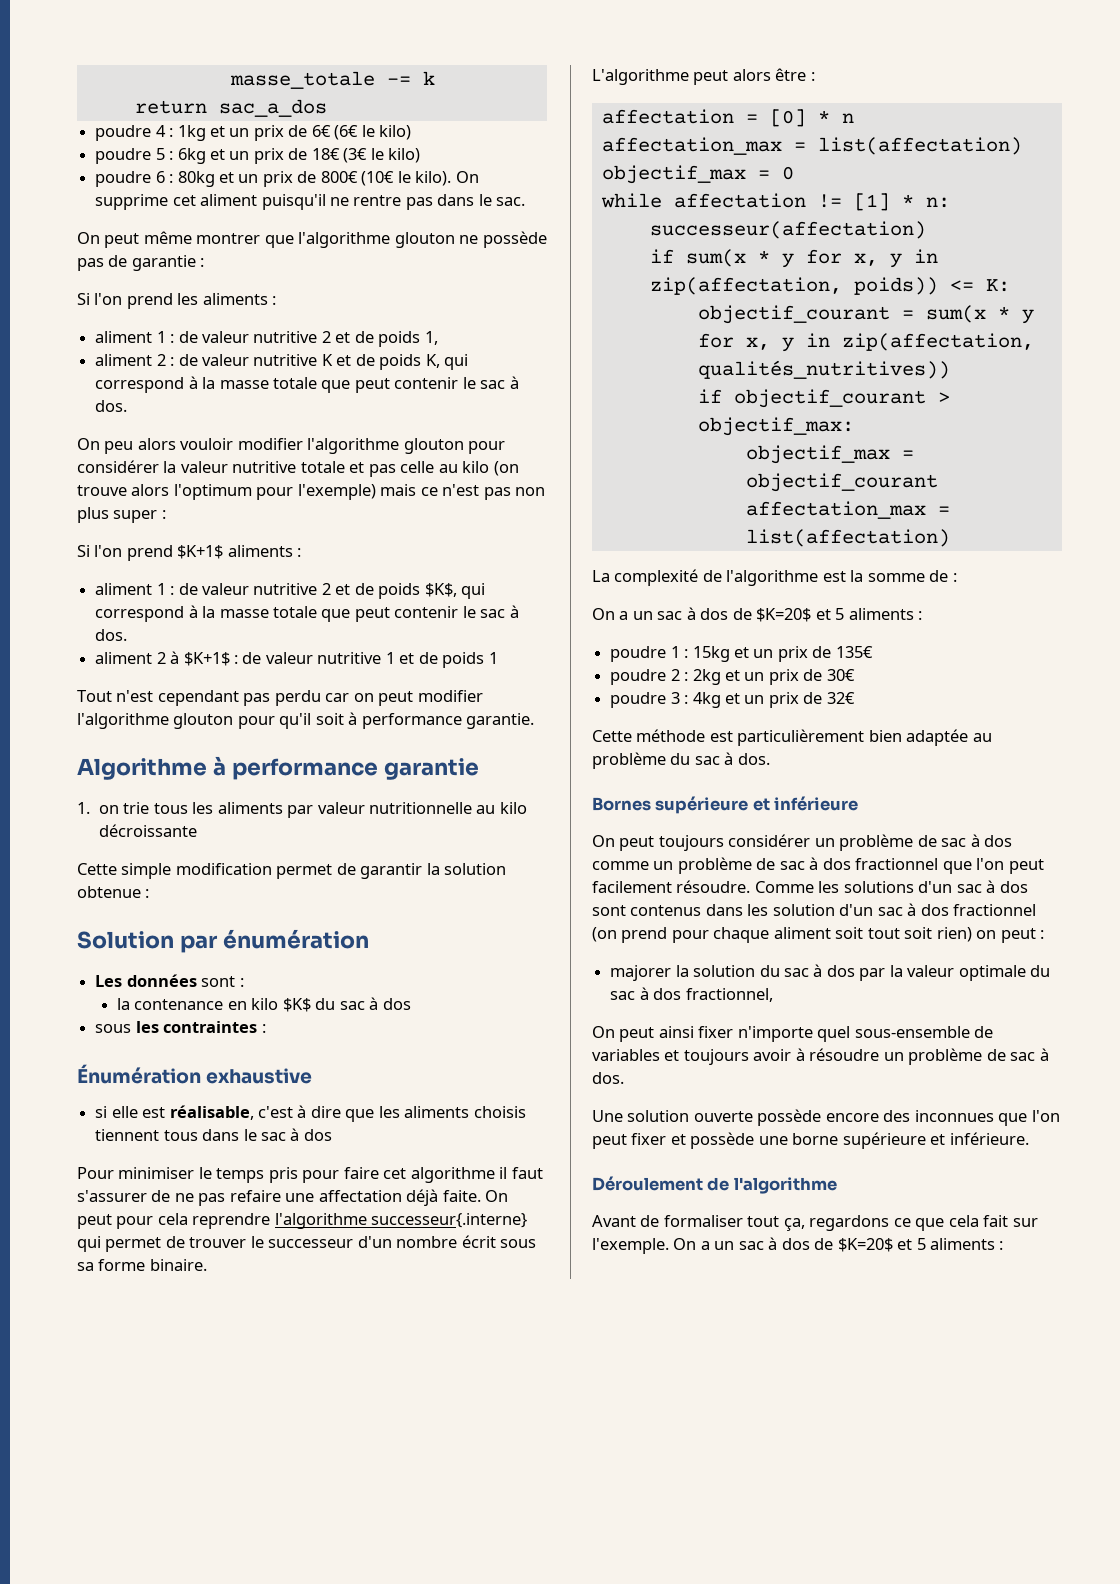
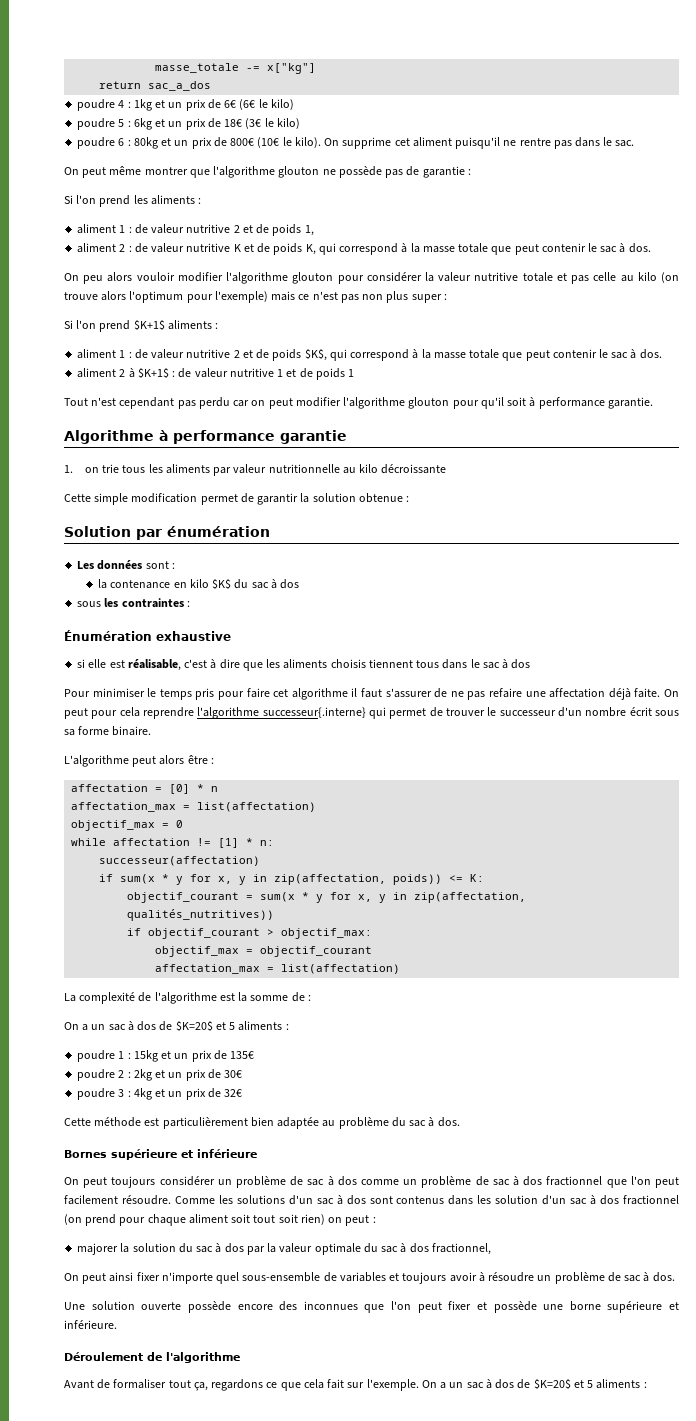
[422,71,435,85] k -> [267,63,317,74] x["kg"]

